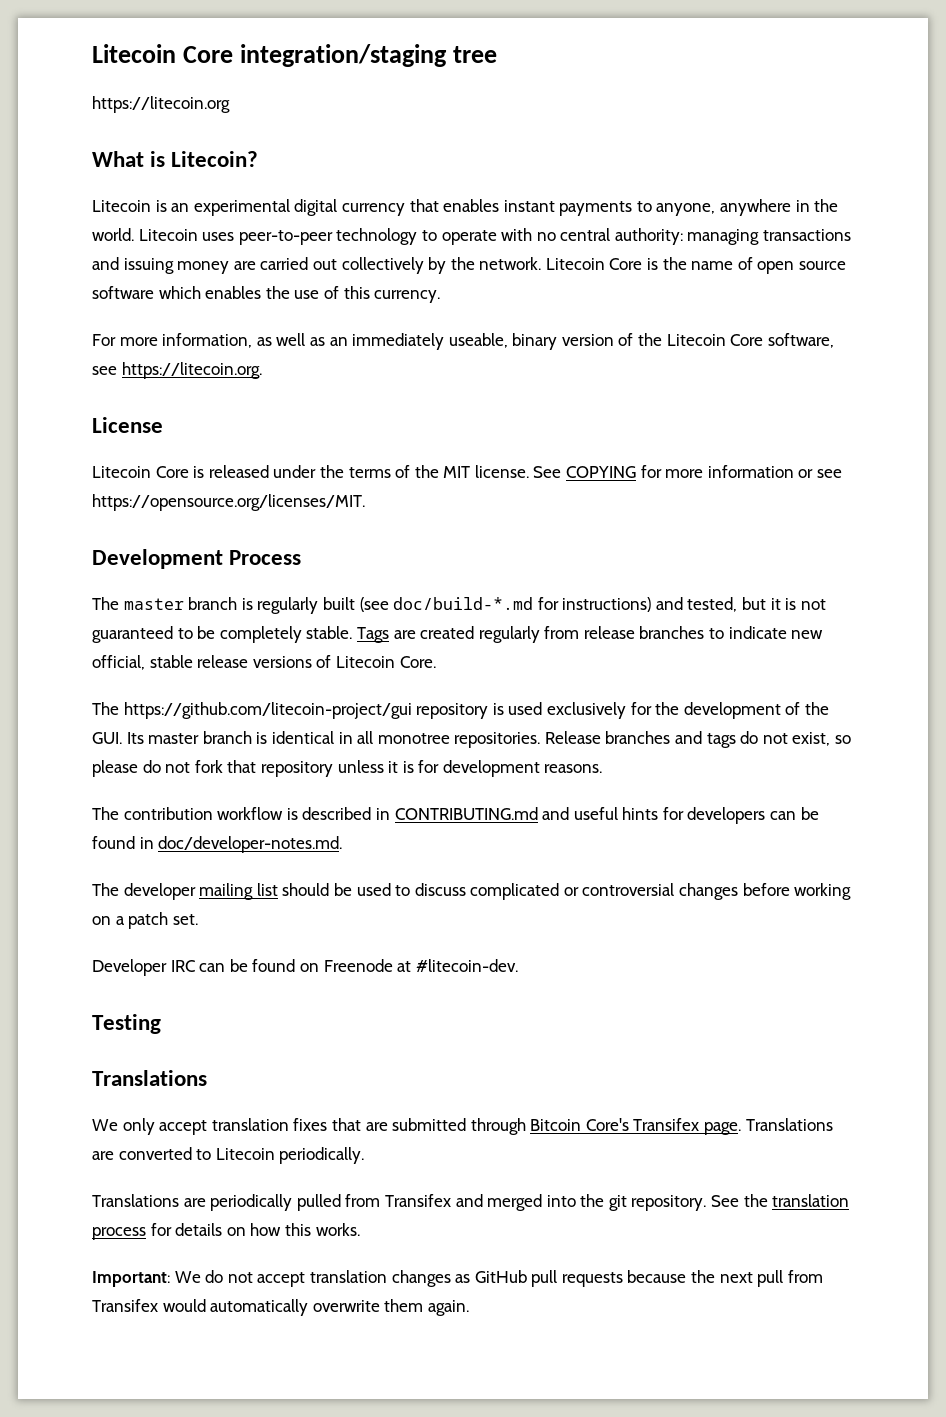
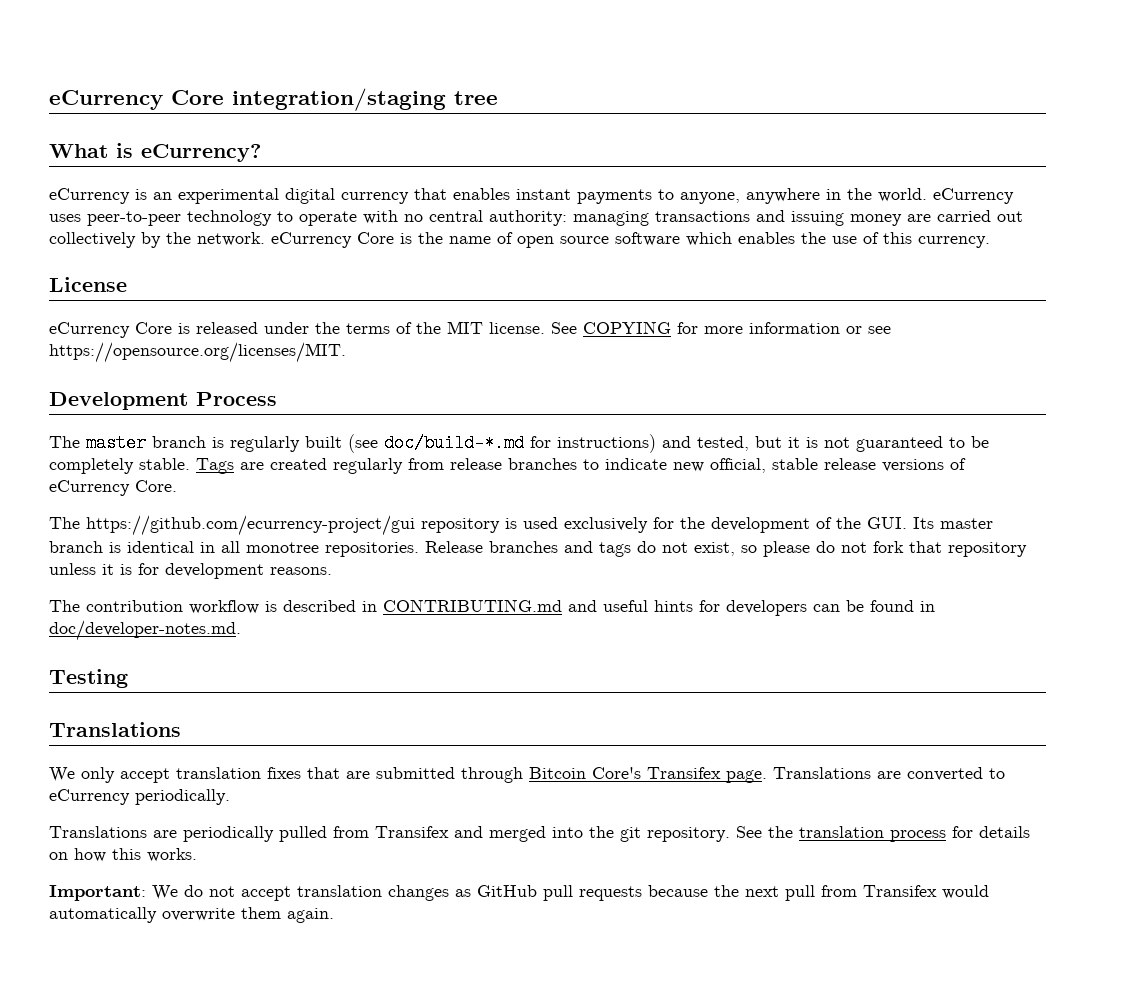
[92,44,176,63] Litecoin -> [49,90,163,110] eCurrency
[92,96,230,113] // https://litecoin.org -> (498, 98) none
[171,151,259,167] [92,200,151,212] Litecoin? // Litecoin -> [141,144,261,162] [49,188,130,204] eCurrency? // eCurrency
[138,229,198,241] Litecoin -> [933,188,1014,204] eCurrency
[545,258,605,270] Litecoin -> [271,232,352,248] eCurrency
[92,333,834,350] [92,362,262,379] // For more information, as well as an immediately useable, binary version of the Litecoin Core software, see https://litecoin.org. -> (990, 242) none
[92,466,151,478] Litecoin -> [49,322,130,338] eCurrency
[335,656,395,668] Litecoin -> [49,480,130,496] eCurrency
[123,702,412,719] https://github.com/litecoin-project/gui -> [86,515,415,536] https://github.com/ecurrency-project/gui
[92,883,852,900] [92,912,198,929] [92,959,518,976] // The developer mailing list should be used to discuss complicated or controversial changes before working on a patch set. // Developer IRC can be found on Freenode at #litecoin-dev. -> (241, 630) none
[215,1148,275,1160] Litecoin -> [49,789,130,805] eCurrency

